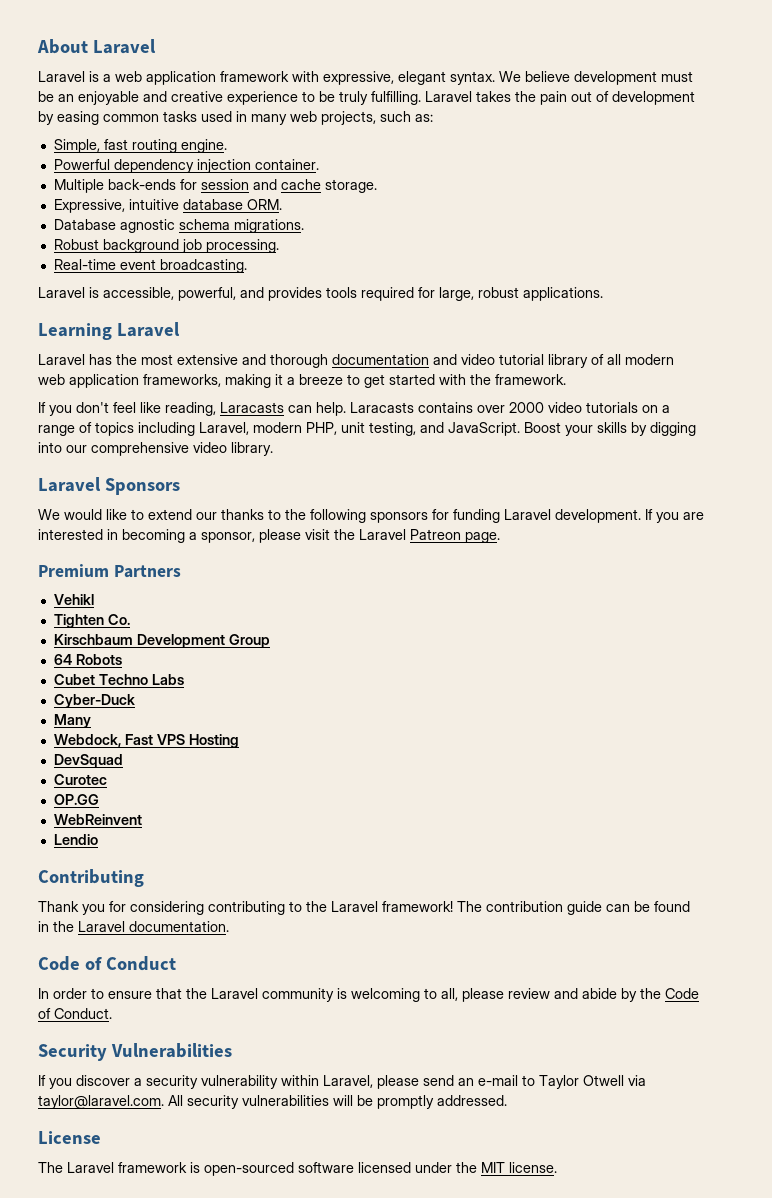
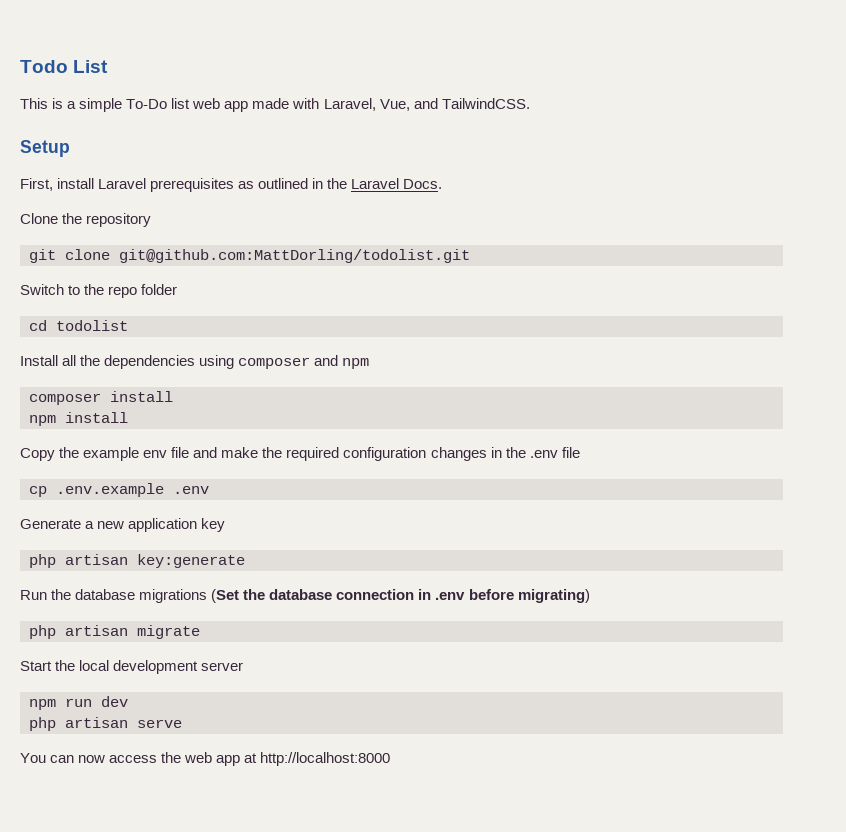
[37,39,156,54] [38,71,693,85] [38,91,695,105] [38,111,433,125] [53,139,227,153] [53,159,319,173] [53,179,377,193] [53,199,282,213] [53,219,304,233] [53,239,279,253] [53,259,247,273] [38,287,603,301] [38,322,180,340] [38,354,674,368] [38,374,566,388] [38,402,670,416] [38,422,696,436] [38,442,273,456] [38,477,180,495] [38,509,704,523] [38,529,500,543] [38,564,181,578] [53,594,94,605] [53,614,130,628] [53,634,270,648] [53,654,122,665] [53,674,184,685] [53,694,135,708] [53,714,91,728] [53,734,239,748] [53,754,123,768] [53,774,107,785] [53,794,99,805] [53,814,142,825] [53,834,98,845] [38,869,144,887] [38,901,690,915] [38,921,229,932] [38,956,176,971] [38,988,699,1002] [38,1008,112,1019] [38,1043,232,1061] [38,1075,646,1089] [38,1095,507,1109] [38,1131,101,1144] [38,1162,557,1176] About Laravel // Laravel is a web application framework with expressive, elegant syntax. We believe development must be an enjoyable and creative experience to be truly fulfilling. Laravel takes the pain out of development by easing common tasks used in many web projects, such as: // Simple, fast routing engine. // Powerful dependency injection container. // Multiple back-ends for session and cache storage. // Expressive, intuitive database ORM. // Database agnostic schema migrations. // Robust background job processing. // Real-time event broadcasting. // Laravel is accessible, powerful, and provides tools required for large, robust applications. // Learning Laravel // Laravel has the most extensive and thorough documentation and video tutorial library of all modern web application frameworks, making it a breeze to get started with the framework. // If you don't feel like reading, Laracasts can help. Laracasts contains over 2000 video tutorials on a range of topics including Laravel, modern PHP, unit testing, and JavaScript. Boost your skills by digging into our comprehensive video library. // Laravel Sponsors // We would like to extend our thanks to the following sponsors for funding Laravel development. If you are interested in becoming a sponsor, please visit the Laravel Patreon page. // Premium Partners // Vehikl // Tighten Co. // Kirschbaum Development Group // 64 Robots // Cubet Techno Labs // Cyber-Duck // Many // Webdock, Fast VPS Hosting // DevSquad // Curotec // OP.GG // WebReinvent // Lendio // Contributing // Thank you for considering contributing to the Laravel framework! The contribution guide can be found in the Laravel documentation. // Code of Conduct // In order to ensure that the Laravel community is welcoming to all, please review and abide by the Code of Conduct. // Security Vulnerabilities // If you discover a security vulnerability within Laravel, please send an e-mail to Taylor Otwell via taylor@laravel.com. All security vulnerabilities will be promptly addressed. // License // The Laravel framework is open-sourced software licensed under the MIT license. -> [20,60,109,73] [20,98,530,112] [20,140,70,157] [20,178,443,192] [20,213,152,227] [29,249,470,263] [20,284,178,298] [29,320,128,331] [20,355,370,369] [29,391,173,405] [29,412,128,426] [20,447,580,461] [29,483,209,497] [20,518,226,532] [29,554,245,568] [20,589,590,603] [29,625,200,639] [20,660,244,674] [29,696,128,710] [29,717,182,731] [20,752,391,766] Todo List // This is a simple To-Do list web app made with Laravel, Vue, and TailwindCSS. // Setup // First, install Laravel prerequisites as outlined in the Laravel Docs. // Clone the repository // git clone git@github.com:MattDorling/todolist.git // Switch to the repo folder // cd todolist // Install all the dependencies using composer and npm // composer install // npm install // Copy the example env file and make the required configuration changes in the .env file // cp .env.example .env // Generate a new application key // php artisan key:generate // Run the database migrations (Set the database connection in .env before migrating) // php artisan migrate // Start the local development server // npm run dev // php artisan serve // You can now access the web app at http://localhost:8000

